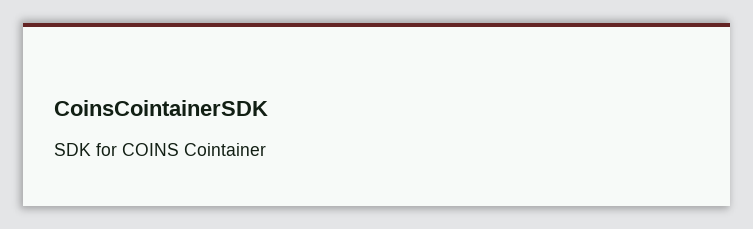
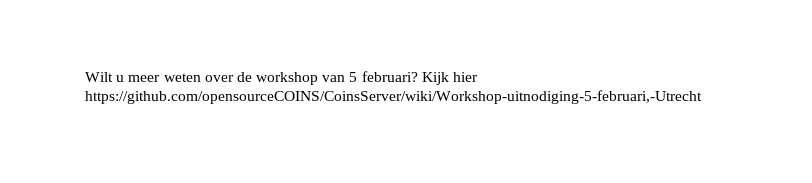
[54,100,268,116] [54,143,266,156] CoinsCointainerSDK // SDK for COINS Cointainer -> [85,71,479,85] [85,90,702,104] Wilt u meer weten over de workshop van 5 februari? Kijk hier https://github.com/opensourceCOINS/CoinsServer/wiki/Workshop-uitnodiging-5-februari,-Utrecht

